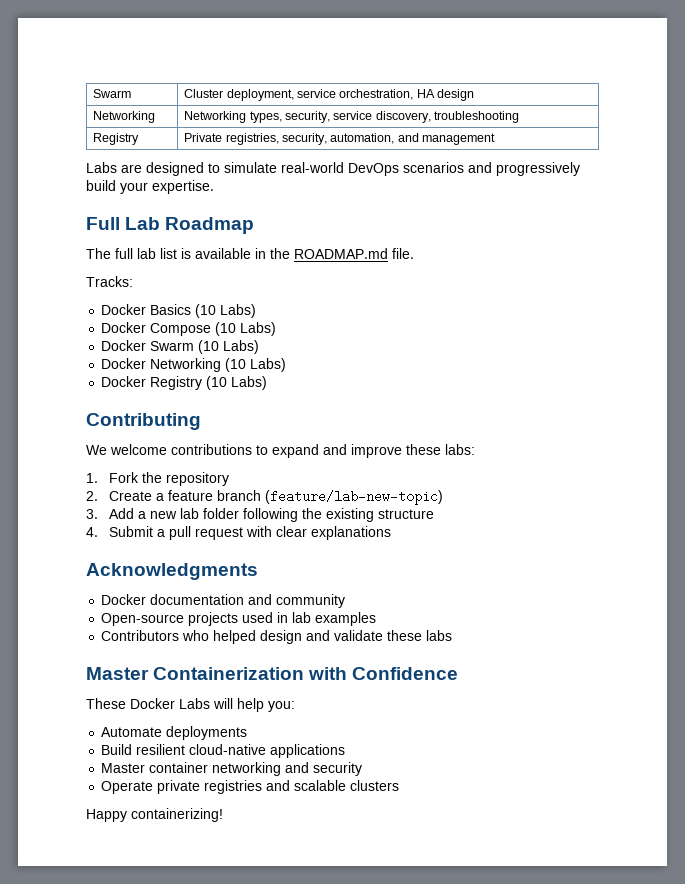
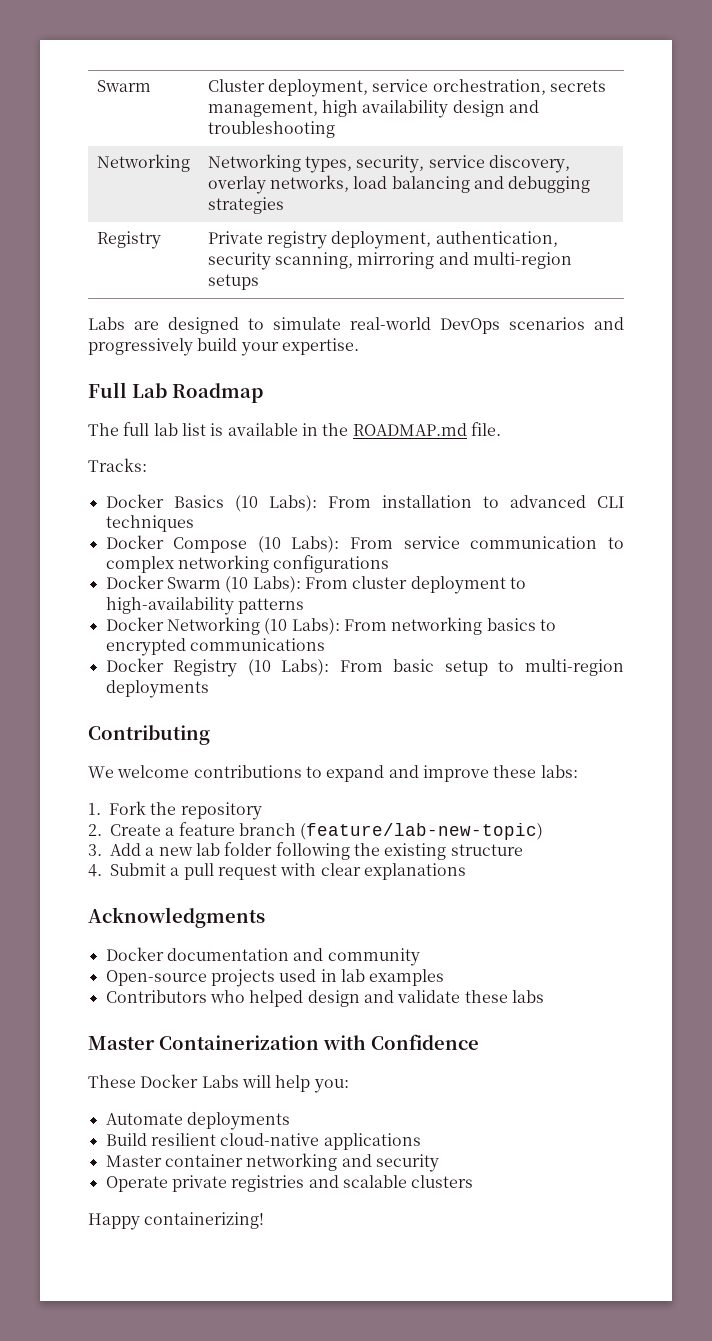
[416,89,475,101] HA design -> [550,80,607,92] [207,100,540,118] [207,121,335,138] secrets management, high availability design and troubleshooting
[434,111,520,123] [93,133,140,145] [184,133,496,145] troubleshooting // Registry | Private registries, security, automation, and management -> [207,175,591,194] [207,197,284,214] [96,231,161,249] [207,231,558,249] [207,252,573,270] [207,274,259,290] overlay networks, load balancing and debugging strategies // Registry | Private registry deployment, authentication, security scanning, mirroring and multi-region setups
[220,304,257,318] [101,322,277,336] [101,340,260,354] [101,358,287,372] [101,376,268,390] Labs) // Docker Compose (10 Labs) // Docker Swarm (10 Labs) // Docker Networking (10 Labs) // Docker Registry (10 Labs) -> [268,495,624,512] [105,515,194,532] [105,535,624,553] [105,555,390,573] [105,575,526,594] [105,597,304,615] [105,617,556,635] [105,638,325,656] [105,658,624,677] [105,680,209,698] Labs): From installation to advanced CLI techniques // Docker Compose (10 Labs): From service communication to complex networking configurations // Docker Swarm (10 Labs): From cluster deployment to high-availability patterns // Docker Networking (10 Labs): From networking basics to encrypted communications // Docker Registry (10 Labs): From basic setup to multi-region deployments

